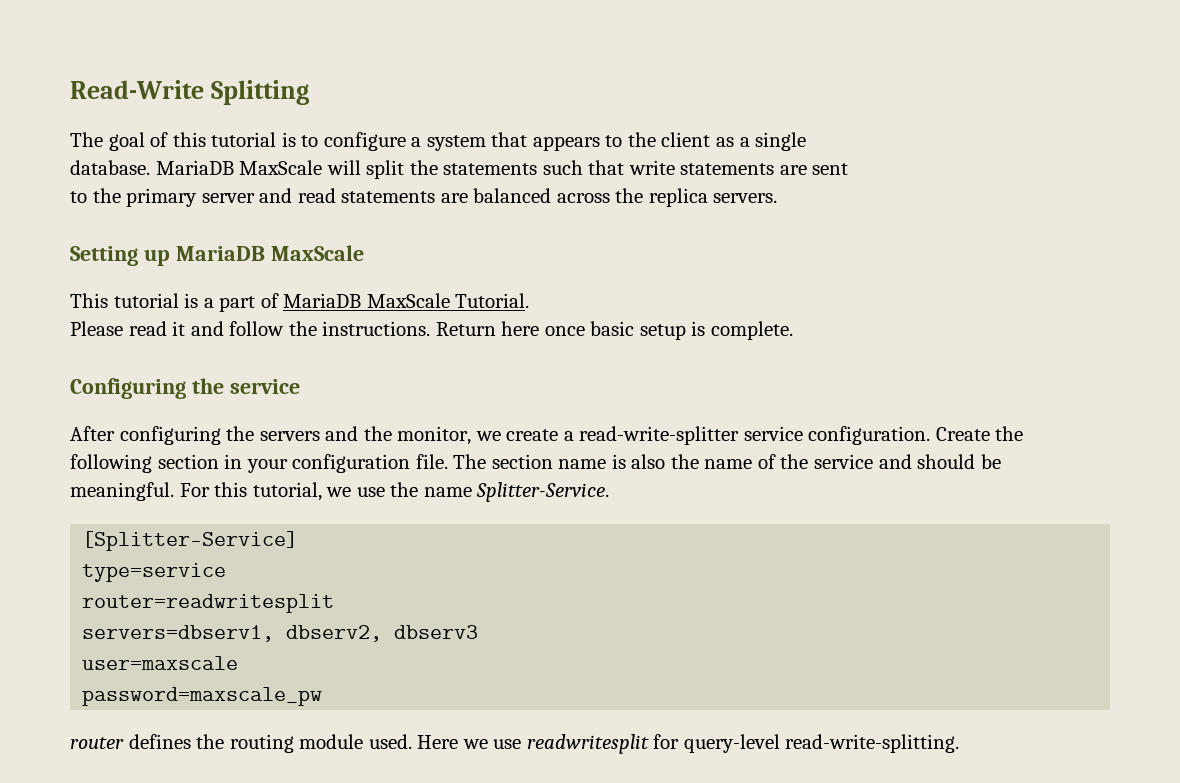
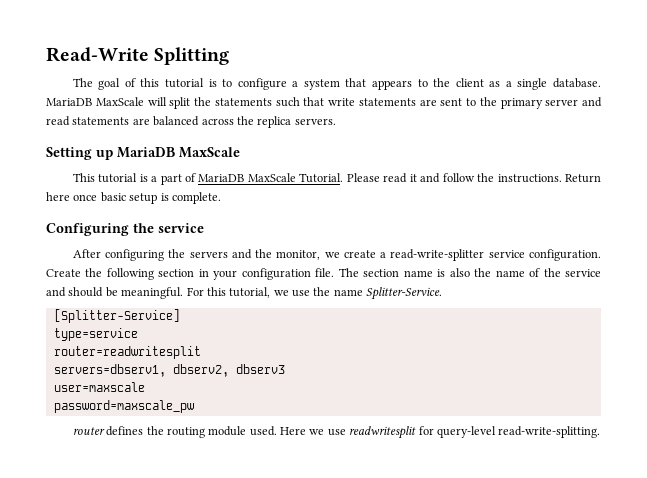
(807, 141) // -> (548, 84) none
(849, 169) // -> (463, 102) none
(530, 300) // -> (344, 178) none

